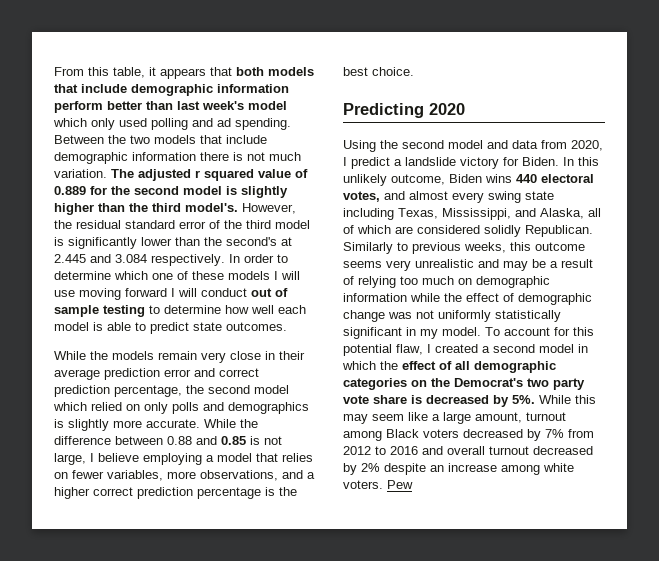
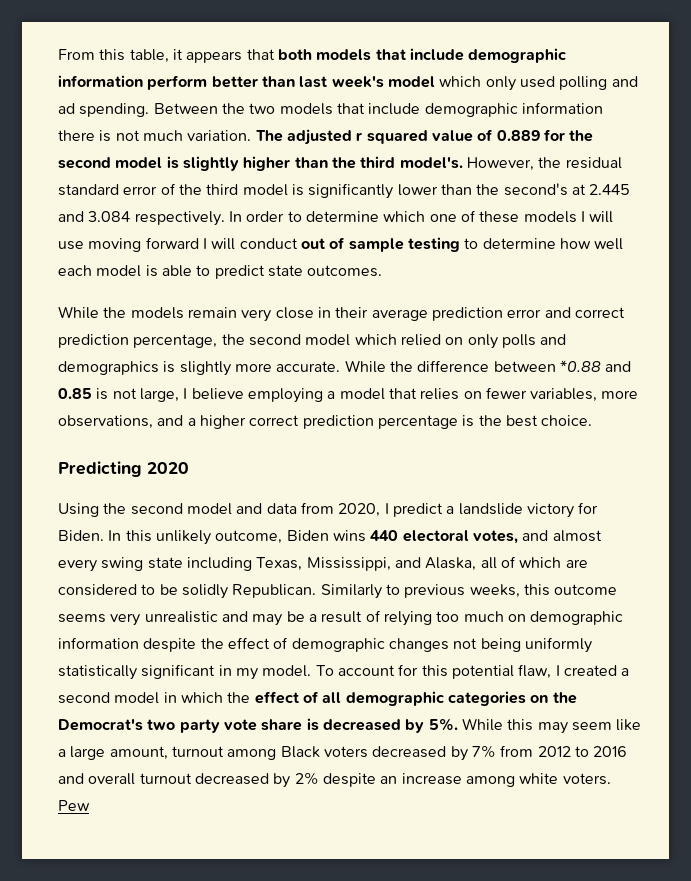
[167,436,192,445] 0.88 -> [559,360,601,372] *0.88
(480, 229) none -> [141,584,178,595] to be
[410,293,440,302] while -> [143,638,197,652] despite
[343,310,434,322] change was not -> [388,638,521,652] changes not being

